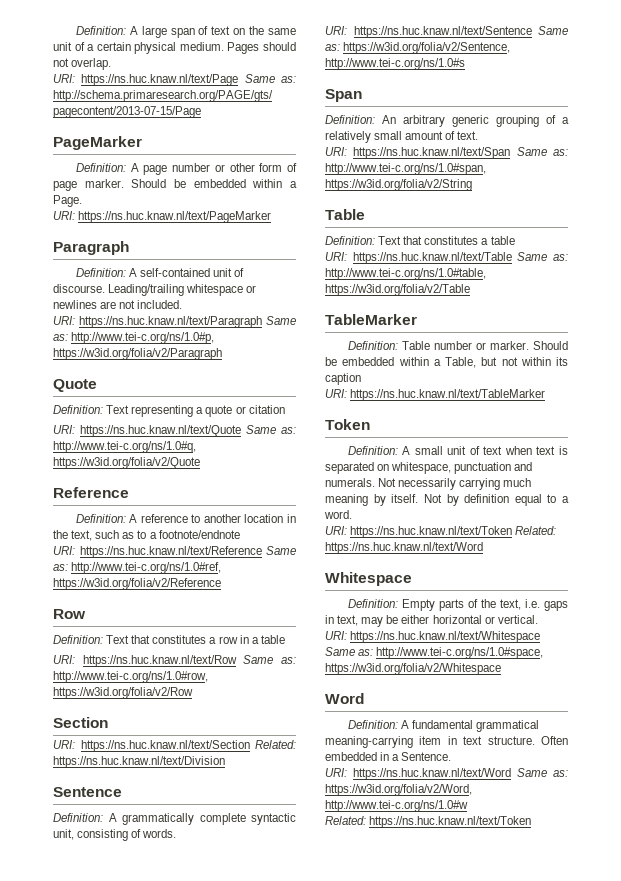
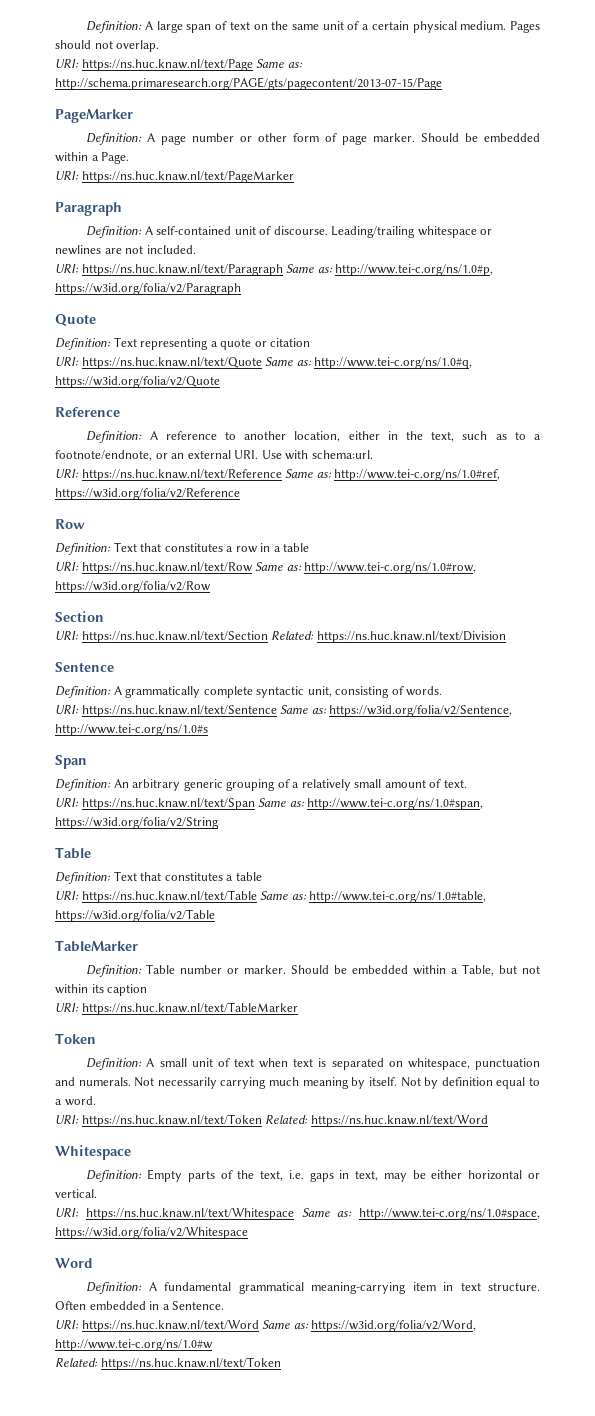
[244,514,284,523] location -> [294,431,380,442] location, either
[158,530,240,539] footnote/endnote -> [55,450,373,461] footnote/endnote, or an external URI. Use with schema:url.

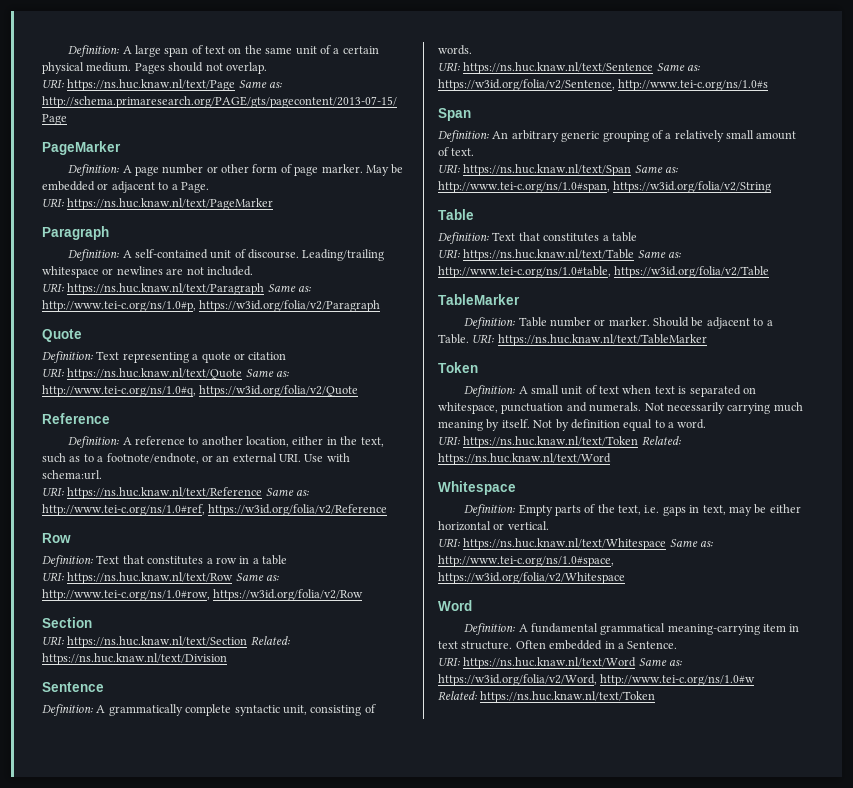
[421,133,540,142] [55,152,88,162] Should be embedded within -> [365,164,404,176] [42,181,169,193] May be embedded or adjacent to
[352,964,540,976] [55,984,148,996] embedded within a Table, but not within its caption // -> [706,317,773,329] [438,334,469,344] adjacent to a Table.

